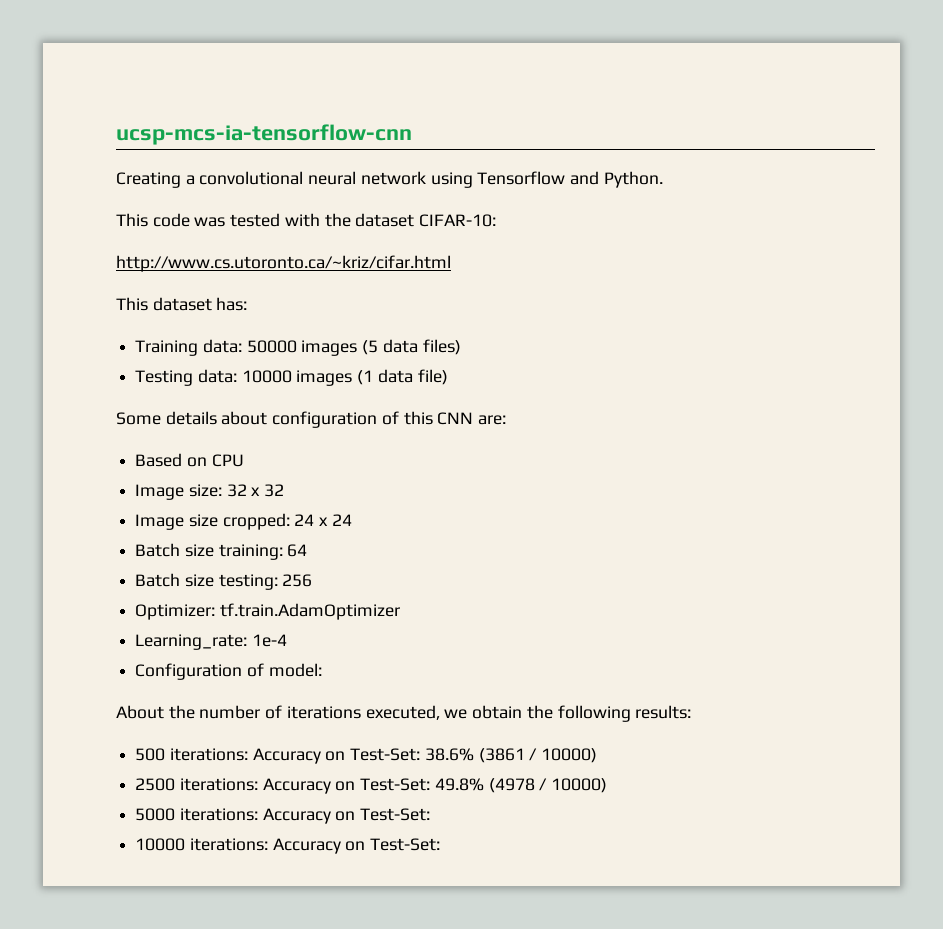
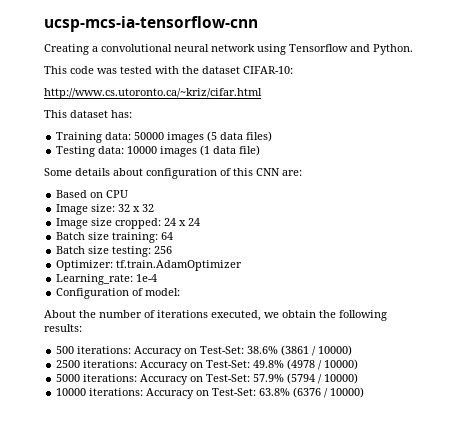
(431, 814) none -> [253,373,359,384] 57.9% (5794 / 10000)
(441, 844) none -> [259,387,365,398] 63.8% (6376 / 10000)

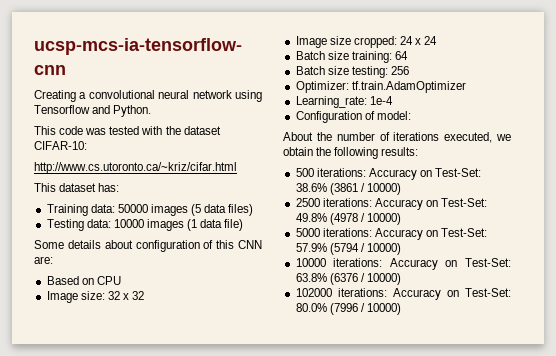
(365, 392) none -> [295,288,511,300] [295,303,401,315] // 102000 iterations: Accuracy on Test-Set: 80.0% (7996 / 10000)

